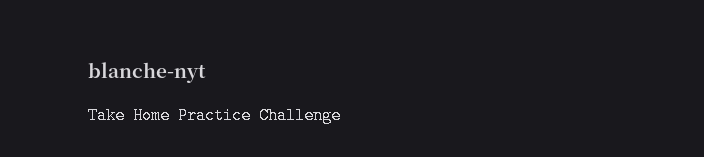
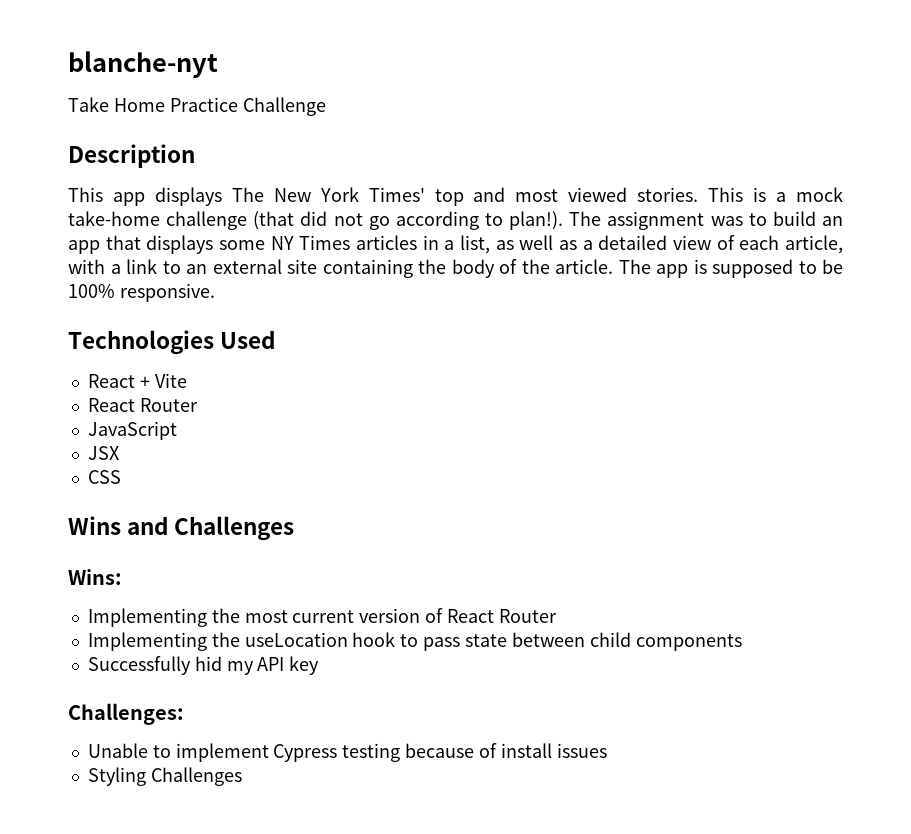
(341, 115) none -> [68,144,195,168] [68,187,843,206] [68,211,843,230] [68,235,843,254] [68,259,843,278] [68,283,215,302] [68,330,276,355] [87,373,187,388] [87,398,198,412] [87,421,177,440] [87,446,120,460] [87,470,121,484] [68,516,295,541] [68,569,122,585] [87,608,557,627] [87,632,742,651] [87,656,320,675] [68,703,184,725] [87,743,607,762] [87,767,242,786] // Description // This app displays The New York Times' top and most viewed stories. This is a mock take-home challenge (that did not go according to plan!). The assignment was to build an app that displays some NY Times articles in a list, as well as a detailed view of each article, with a link to an external site containing the body of the article. The app is supposed to be 100% responsive. // Technologies Used // React + Vite // React Router // JavaScript // JSX // CSS // Wins and Challenges // Wins: // Implementing the most current version of React Router // Implementing the useLocation hook to pass state between child components // Successfully hid my API key // Challenges: // Unable to implement Cypress testing because of install issues // Styling Challenges

